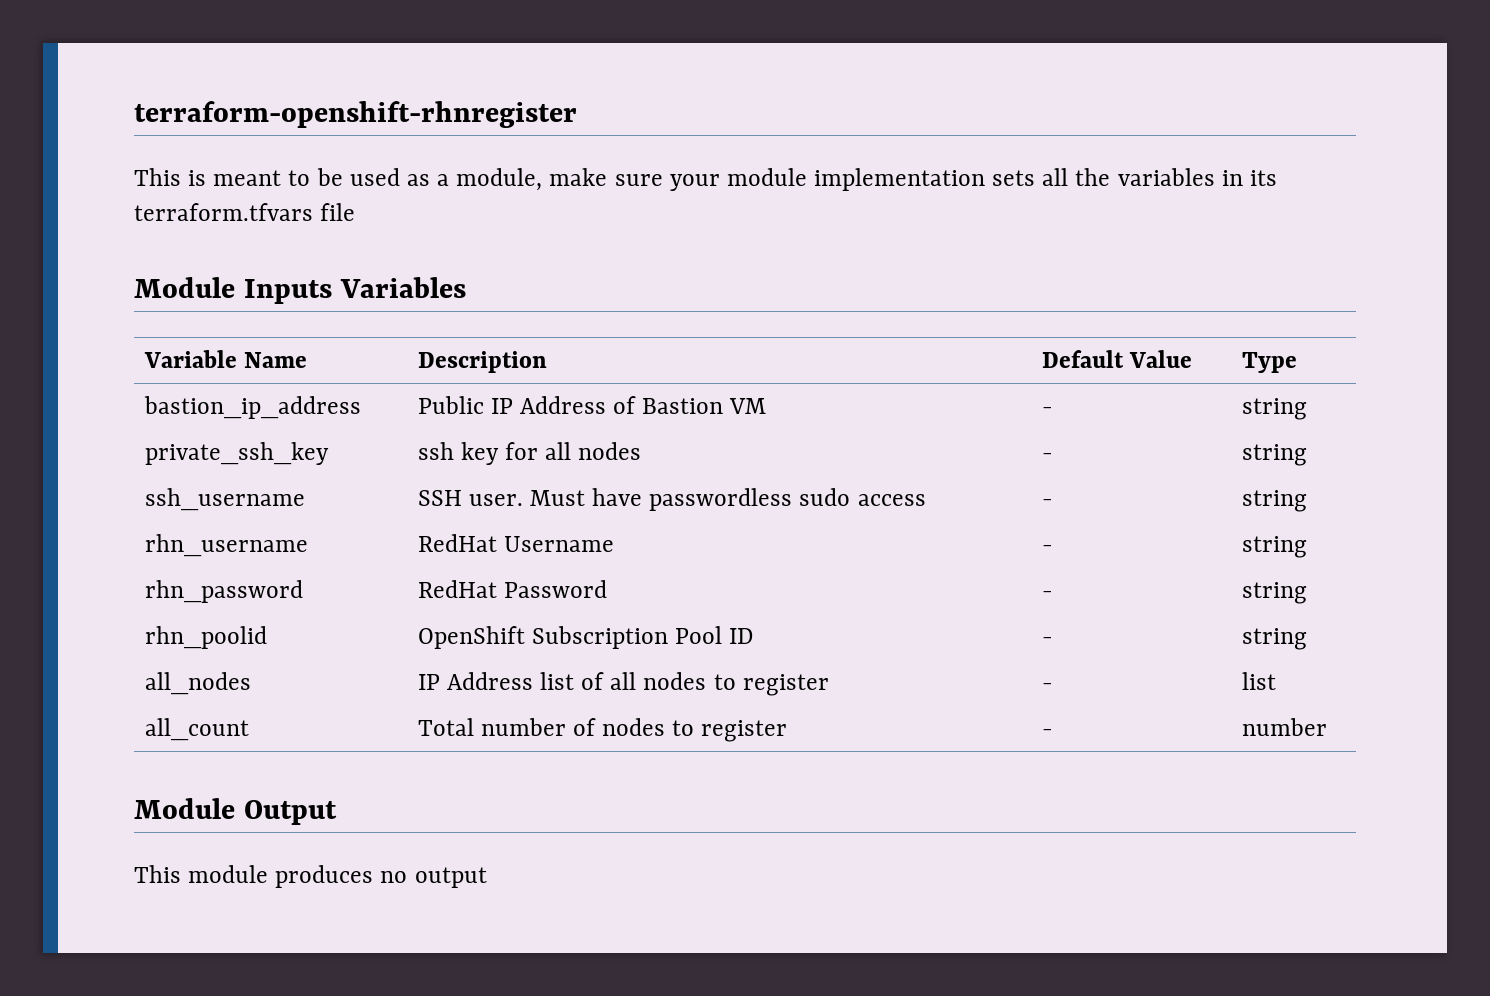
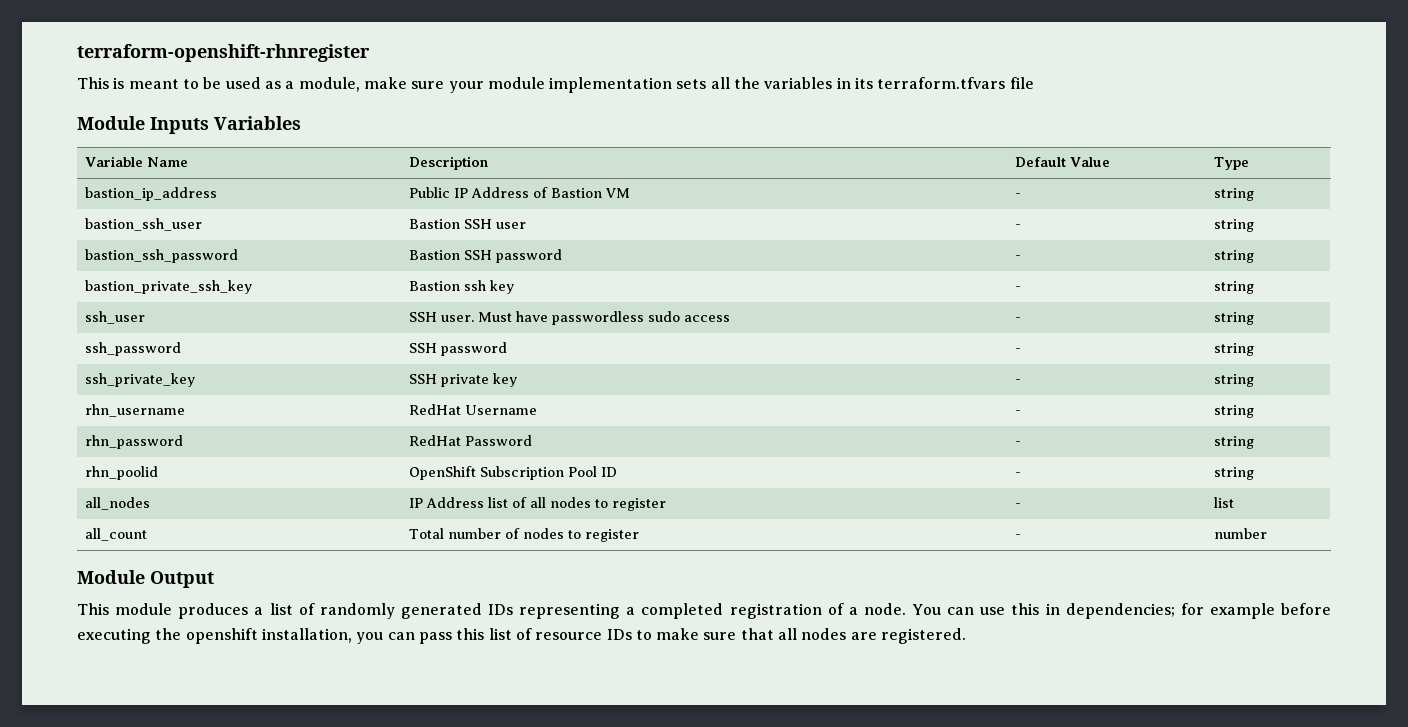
[144,442,329,465] [417,442,642,465] [1041,453,1053,460] [1241,444,1307,466] [144,488,305,511] private_ssh_key | ssh key for all nodes | - | string // ssh_username -> [84,218,202,231] [408,219,526,229] [1014,224,1021,229] [1213,219,1254,232] [84,249,238,263] [408,249,562,263] [1014,255,1021,260] [1213,250,1254,263] [84,280,252,294] [408,280,514,294] [1014,286,1021,291] [1213,281,1254,294] [84,311,145,324] bastion_ssh_user | Bastion SSH user | - | string // bastion_ssh_password | Bastion SSH password | - | string // bastion_private_ssh_key | Bastion ssh key | - | string // ssh_user
(1307, 501) none -> [84,342,181,356] [408,342,507,356] [1014,348,1021,353] [1213,343,1254,356] [84,373,195,387] [408,373,517,387] [1014,379,1021,384] [1213,374,1254,387] // ssh_password | SSH password | - | string // ssh_private_key | SSH private key | - | string
[380,867,487,888] no output -> [254,603,1331,619] [77,628,967,644] a list of randomly generated IDs representing a completed registration of a node. You can use this in dependencies; for example before executing the openshift installation, you can pass this list of resource IDs to make sure that all nodes are registered.

